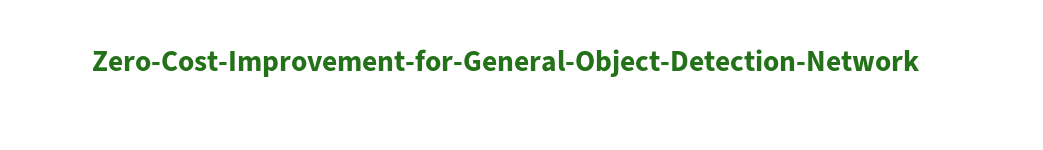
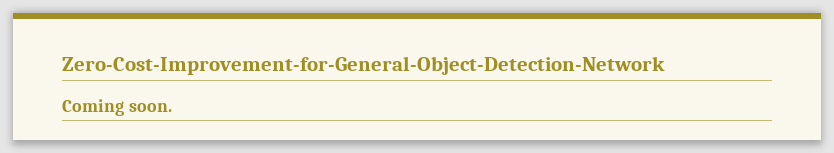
(919, 63) none -> [62,99,172,116] // Coming soon.

